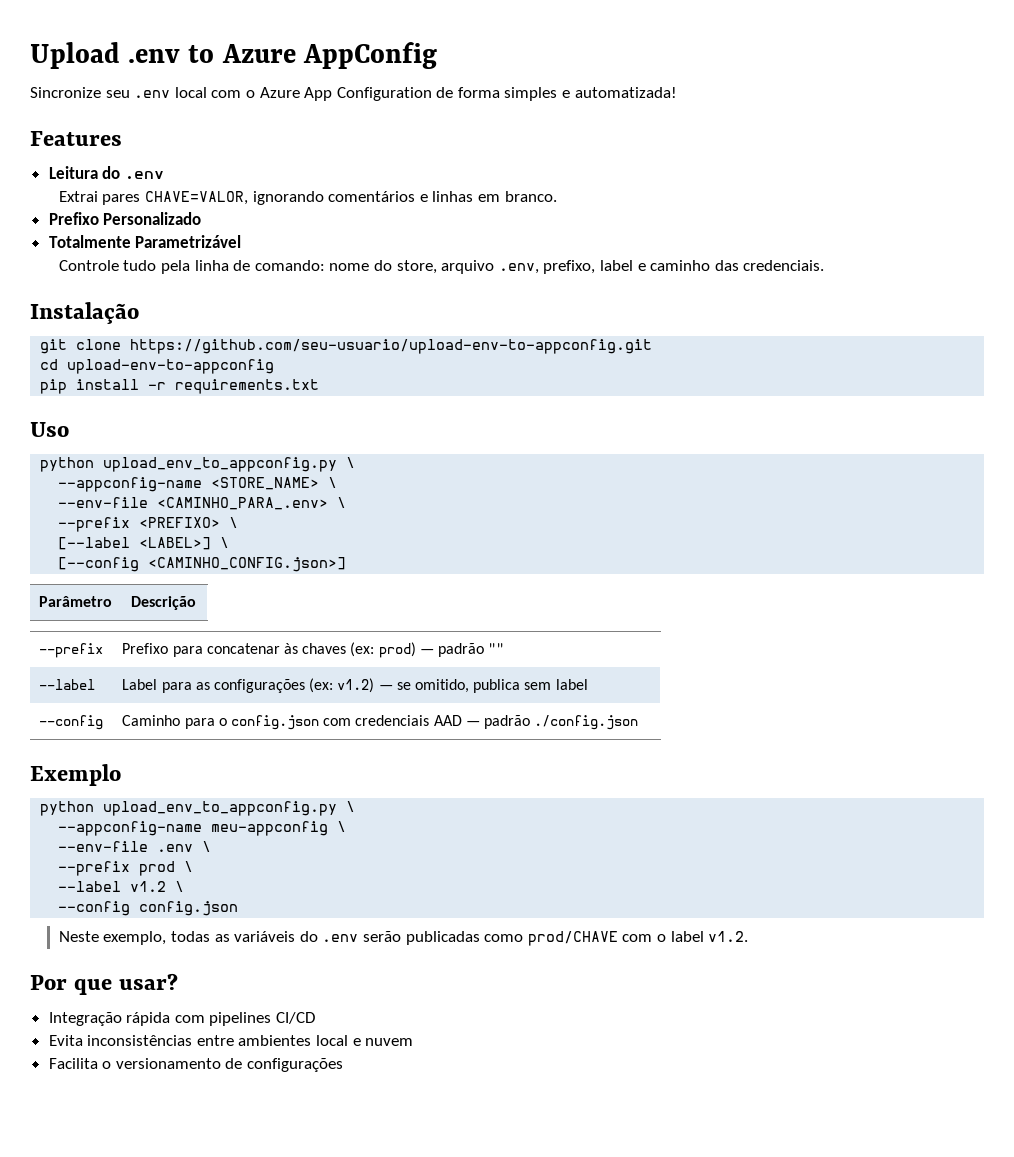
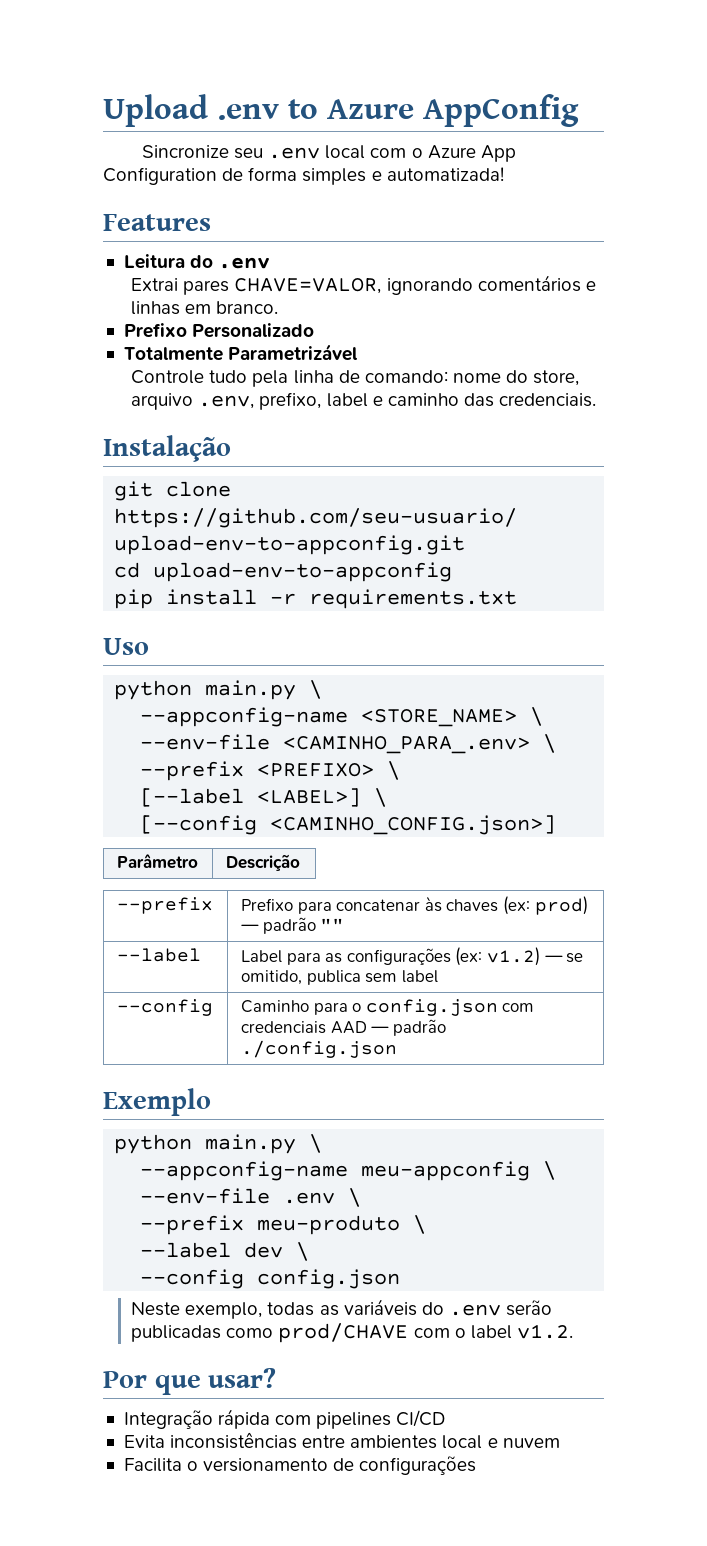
[103,457,338,472] upload_env_to_appconfig.py -> [205,680,297,700] main.py
[103,801,338,816] upload_env_to_appconfig.py -> [205,1134,297,1154] main.py
[139,861,176,876] prod -> [257,1215,401,1235] meu-produto
[130,881,167,892] v1.2 -> [244,1242,284,1258] dev

